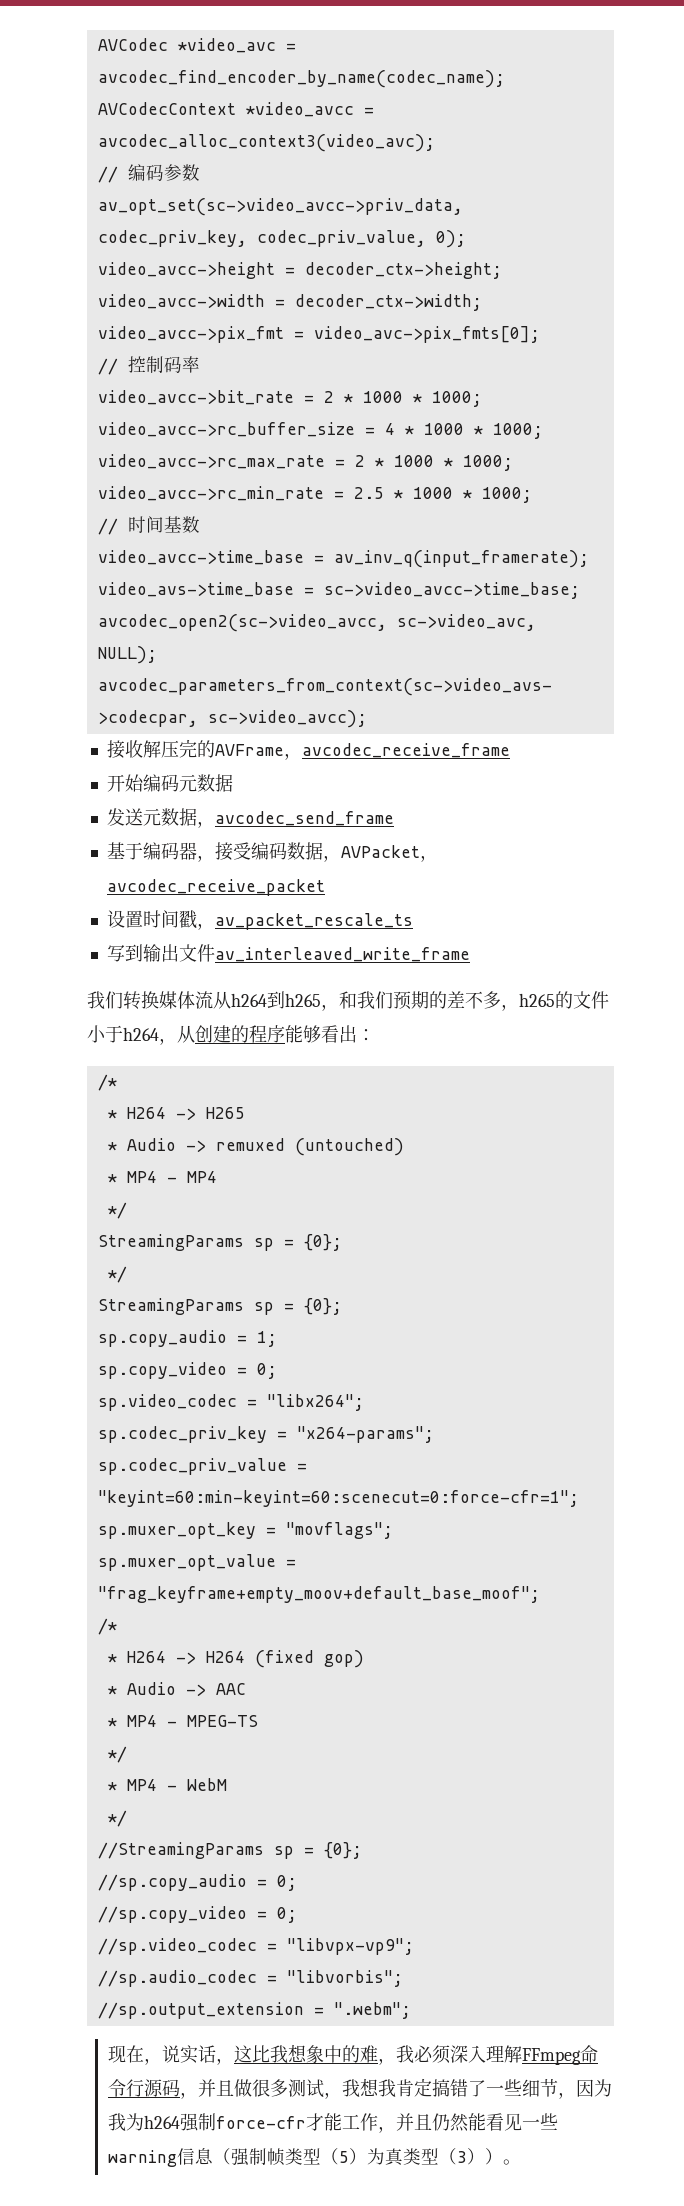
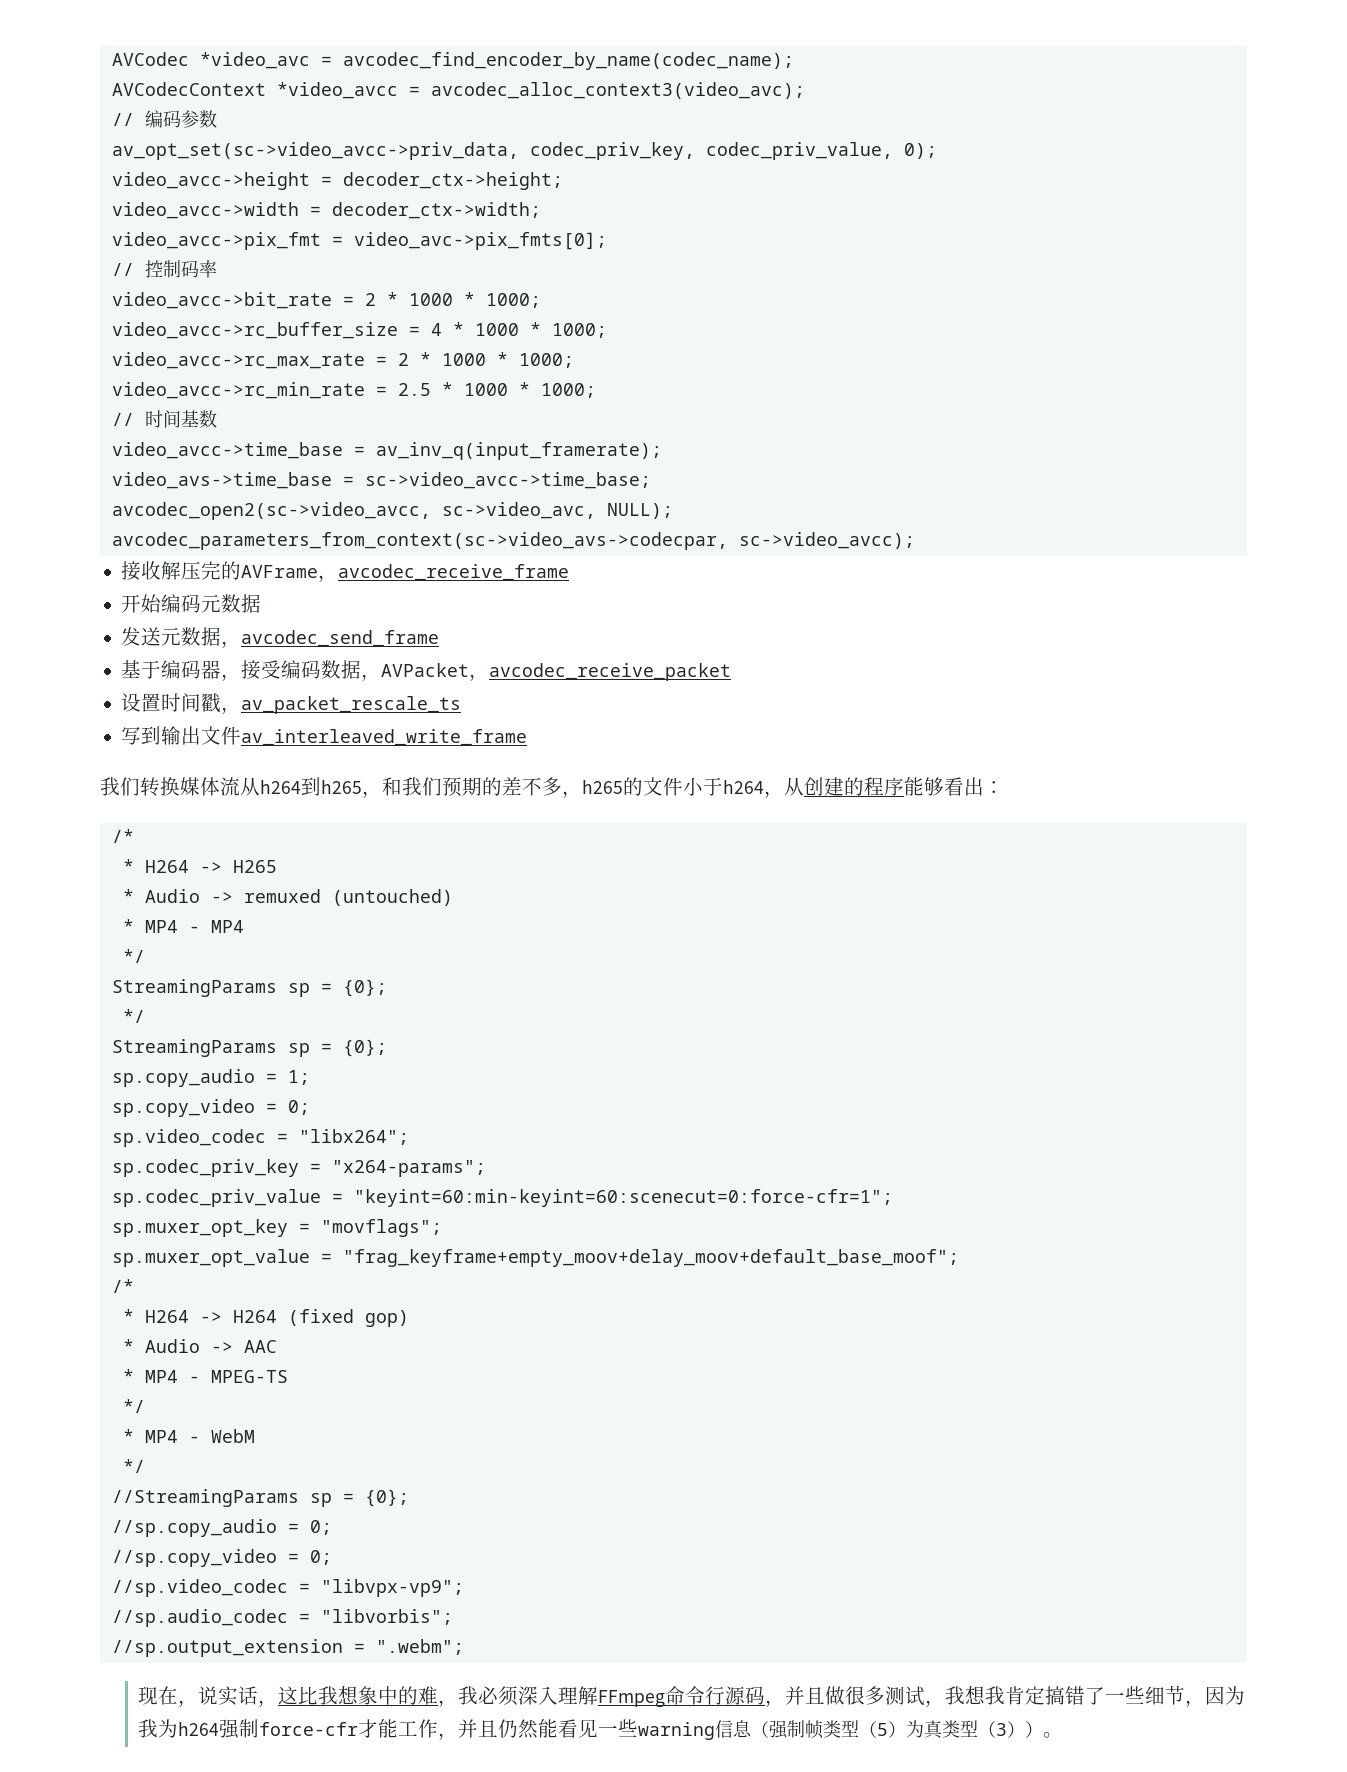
[97,1586,540,1603] "frag_keyframe+empty_moov+default_base_moof"; -> [342,1249,959,1267] "frag_keyframe+empty_moov+delay_moov+default_base_moof";

